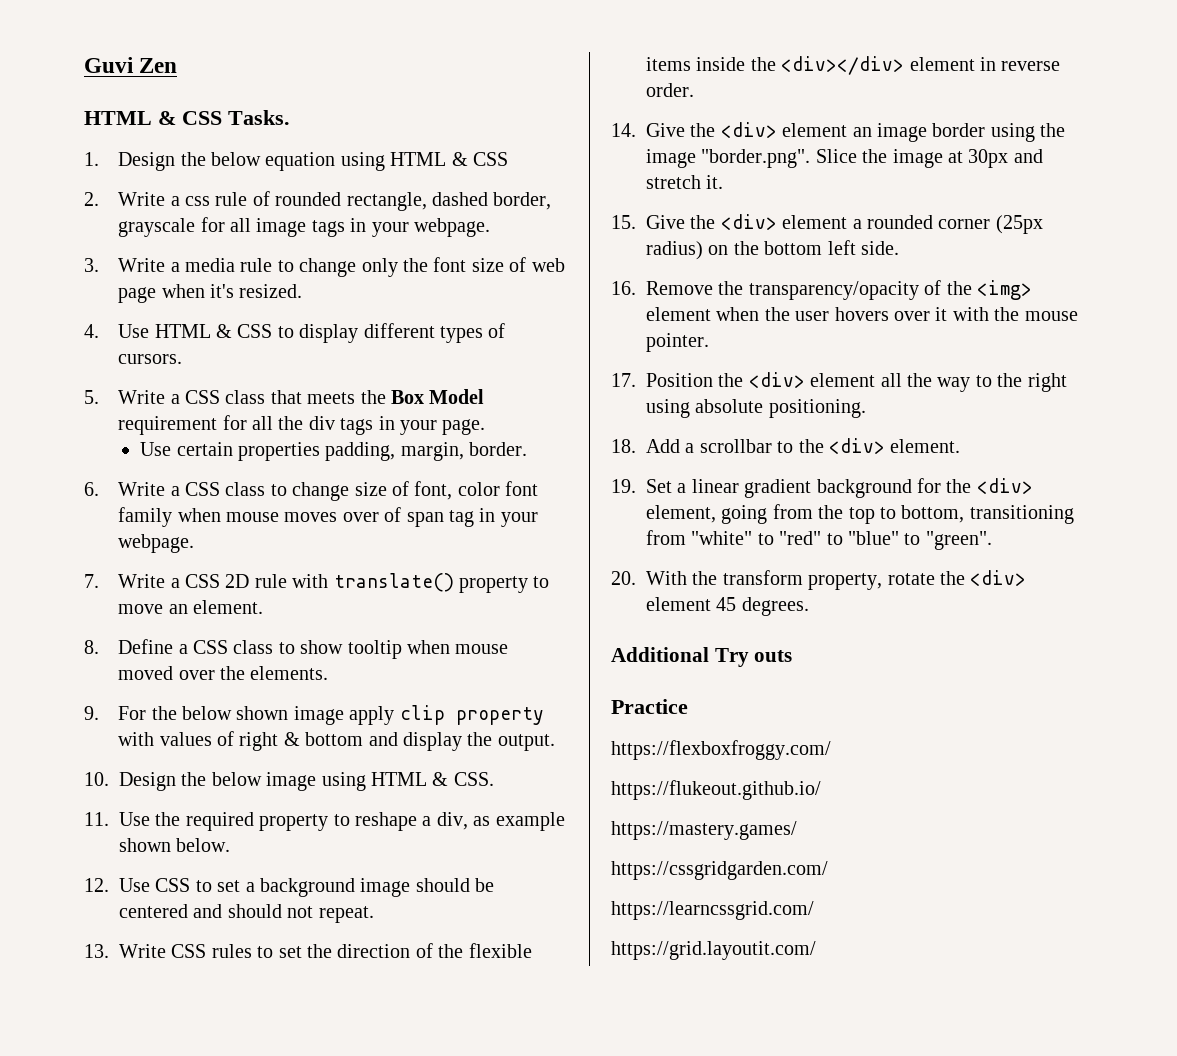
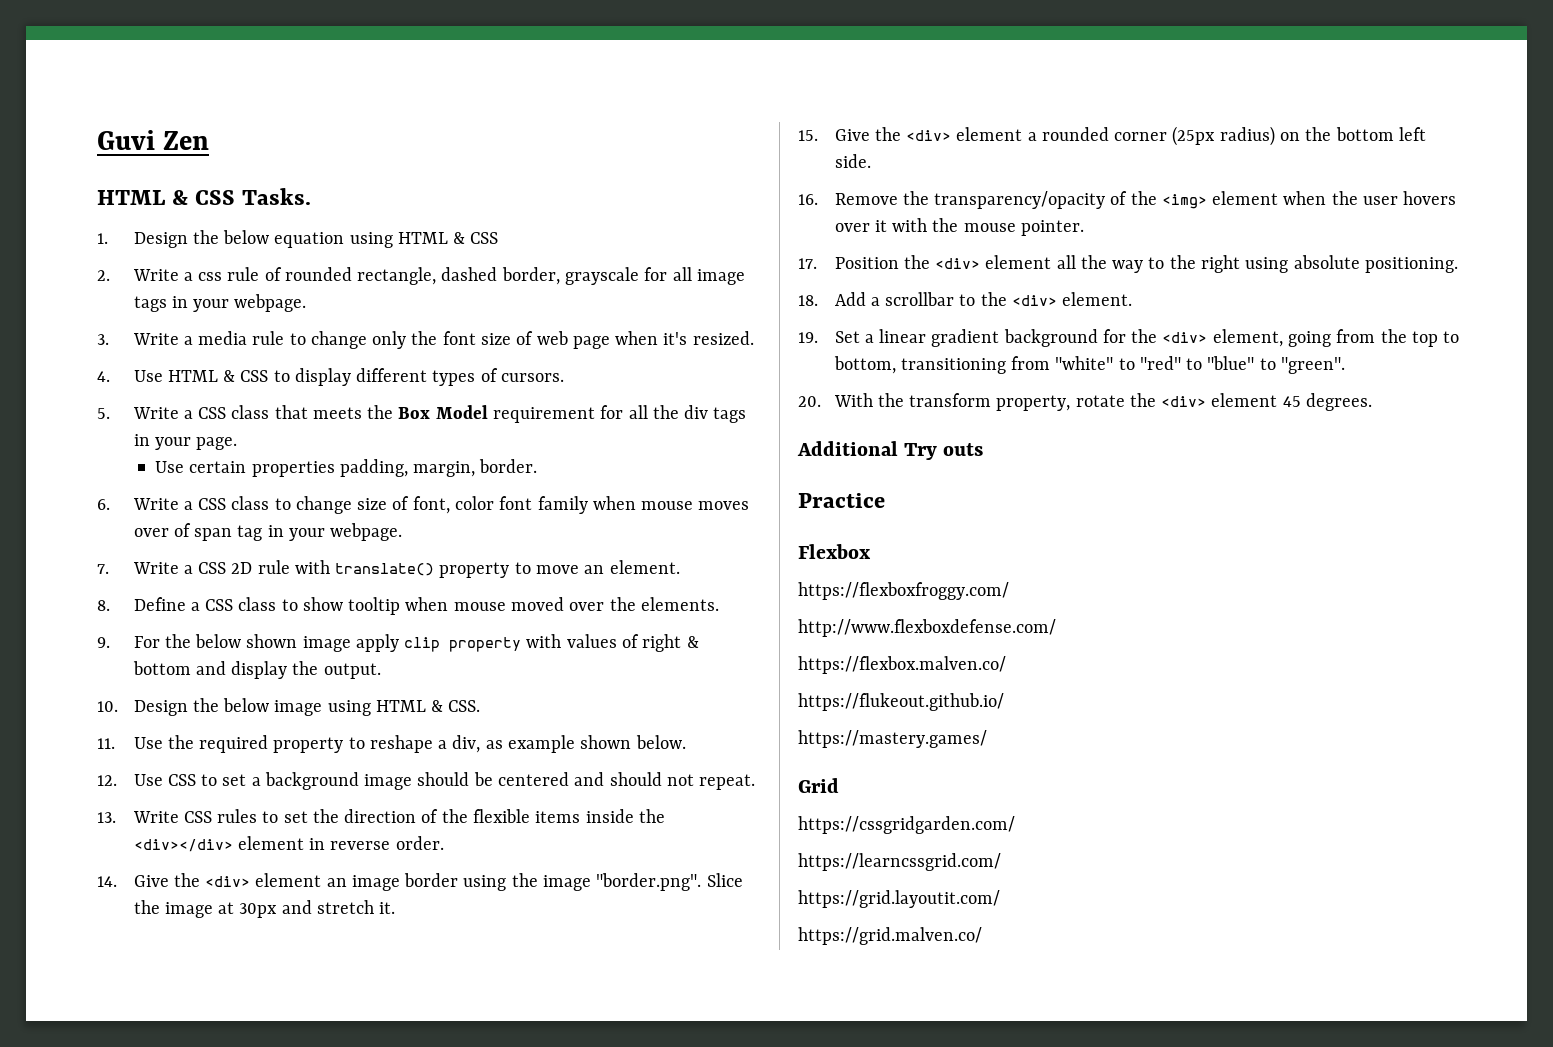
(688, 706) none -> [798,544,871,559] // Flexbox
(831, 750) none -> [798,619,1056,637] [798,656,1006,674] // http://www.flexboxdefense.com/ // https://flexbox.malven.co/
(797, 830) none -> [798,778,839,793] // Grid
(816, 950) none -> [798,927,982,945] // https://grid.malven.co/

